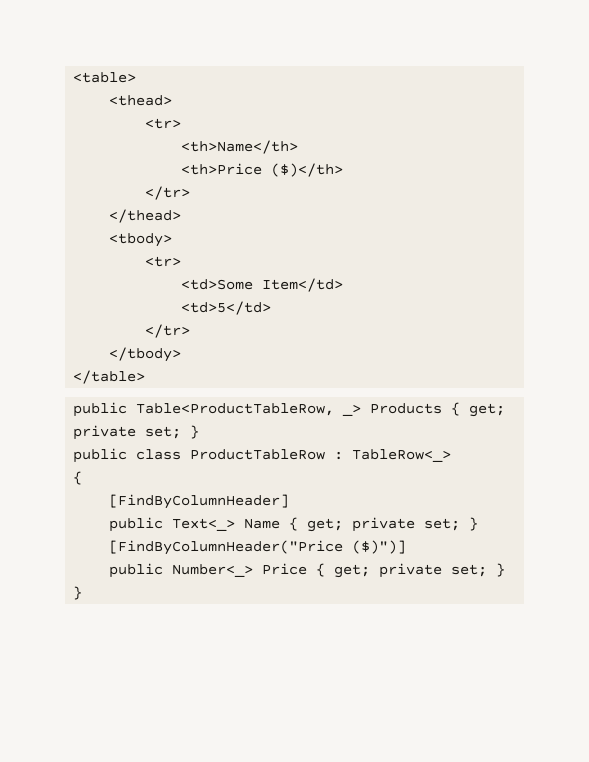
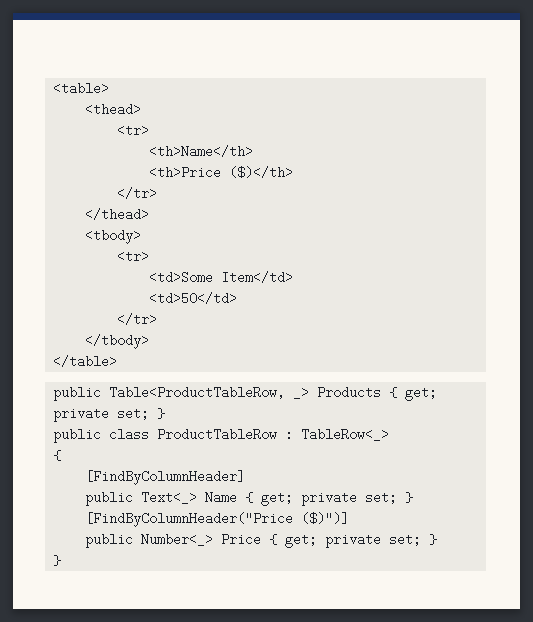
[181,301,272,315] <td>5</td> -> [149,292,238,305] <td>50</td>

